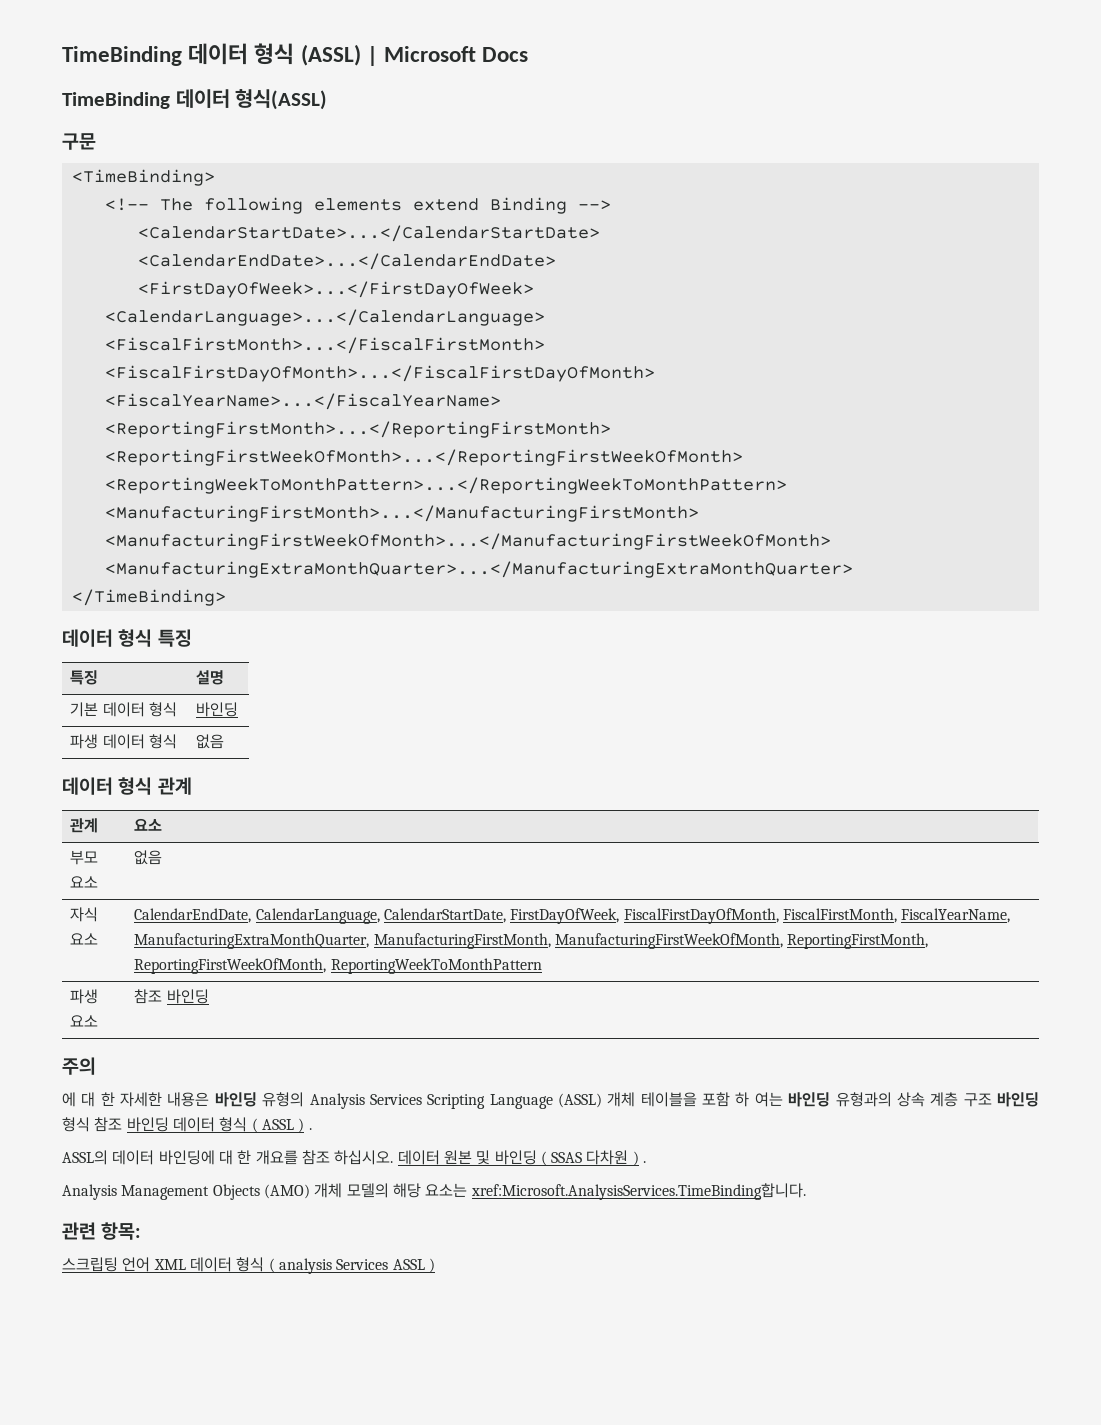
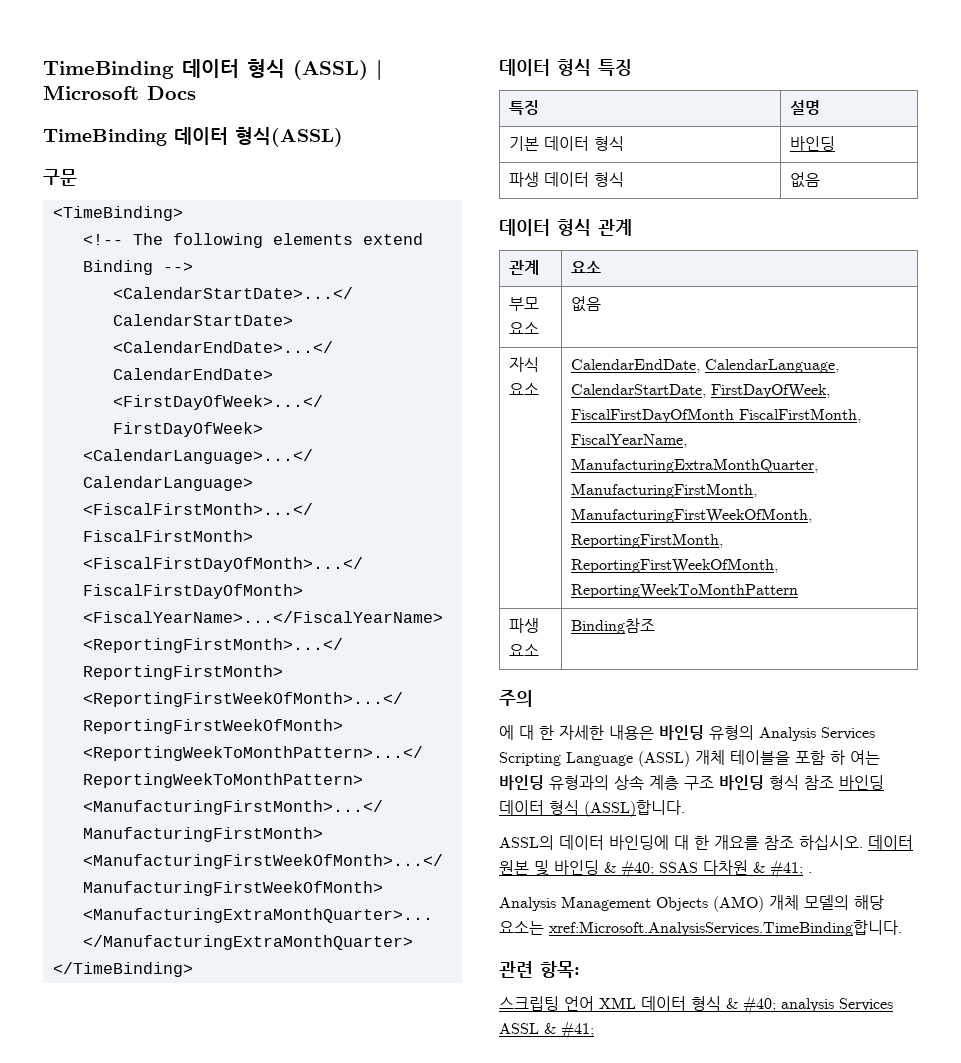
[623,908,779,924] FiscalFirstDayOfMonth, -> [571,408,735,423] FiscalFirstDayOfMonth
[134,989,209,1004] 참조 바인딩 -> [571,618,656,634] Binding참조
[251,1118,312,1133] ( ASSL ) . -> [584,800,685,817] (ASSL)합니다.
[540,1150,639,1166] ( SSAS 다차원 ) -> [604,859,803,879] & #40; SSAS 다차원 & #41;
[268,1258,275,1273] ( -> [726,995,776,1015] & #40;
[428,1258,435,1273] ) -> [544,1020,594,1040] & #41;

